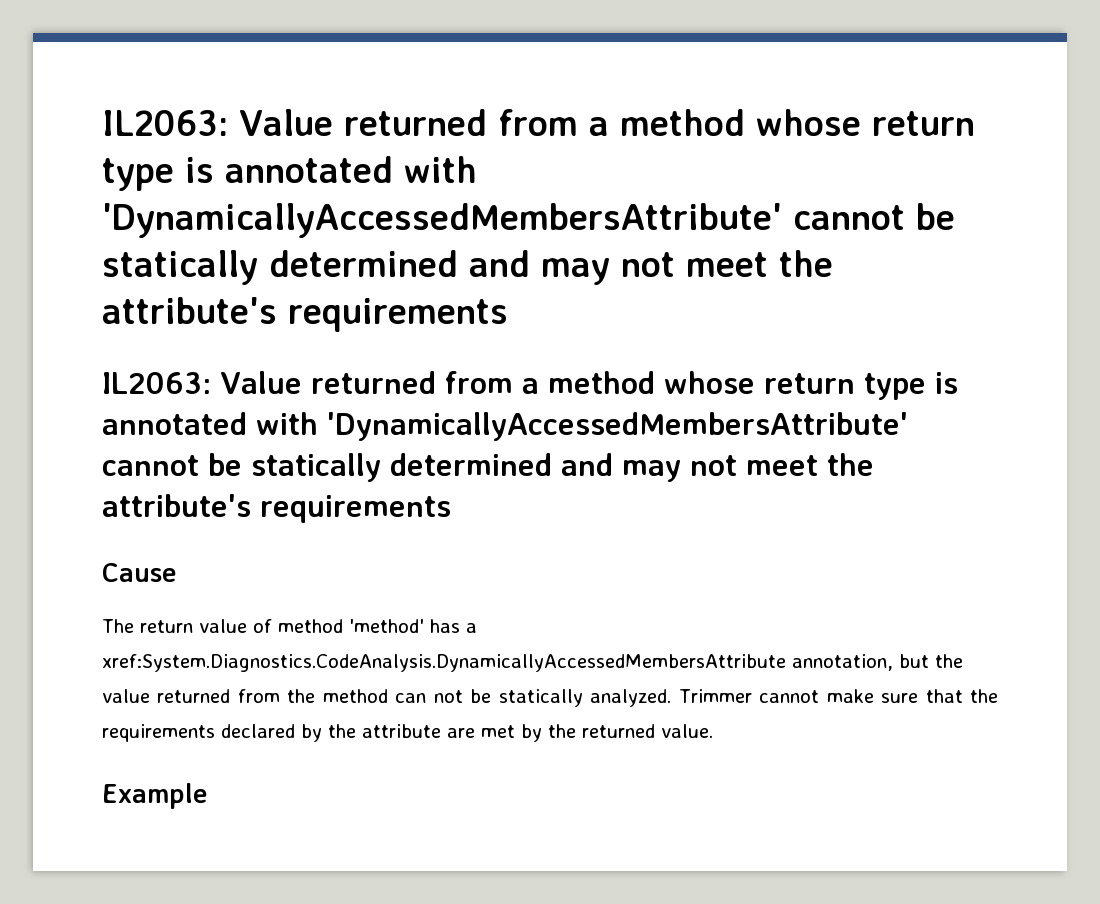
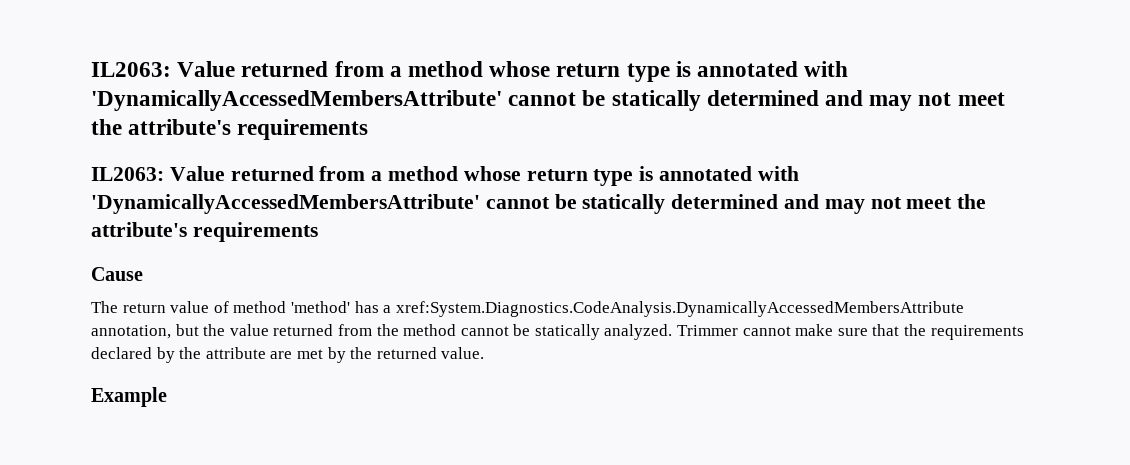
[395,690,463,703] can not -> [460,326,509,336] cannot

